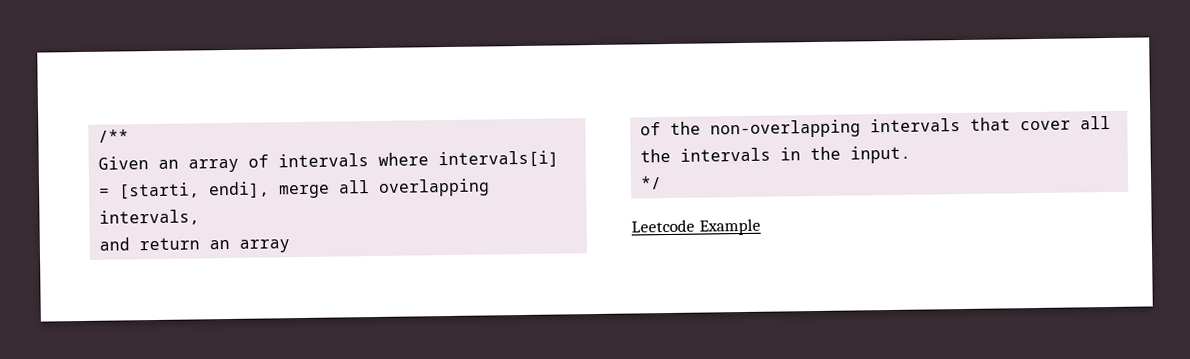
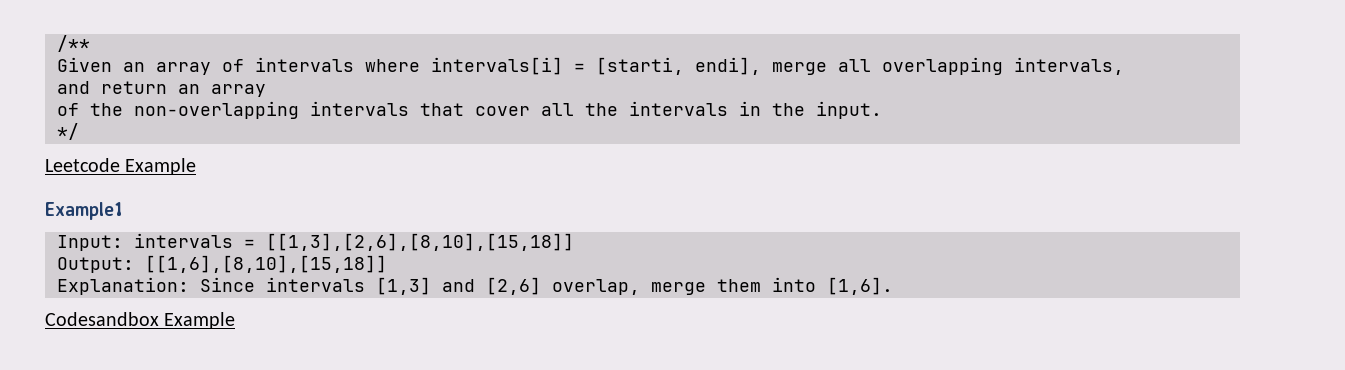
(761, 227) none -> [45,202,123,220] [57,233,574,251] [57,255,387,273] [57,277,893,295] [45,312,236,329] // Example1 // Input: intervals = [[1,3],[2,6],[8,10],[15,18]] // Output: [[1,6],[8,10],[15,18]] // Explanation: Since intervals [1,3] and [2,6] overlap, merge them into [1,6]. // Codesandbox Example

